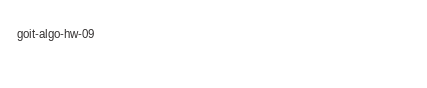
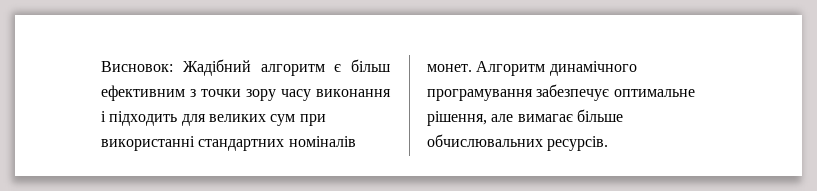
[17,29,94,41] goit-algo-hw-09 -> [101,59,391,76] [101,85,391,101] [101,111,326,126] [101,136,356,151] [427,61,637,76] [427,84,695,101] [427,109,623,126] [427,134,609,151] Висновок: Жадібний алгоритм є більш ефективним з точки зору часу виконання і підходить для великих сум при використанні стандартних номіналів монет. Алгоритм динамічного програмування забезпечує оптимальне рішення, але вимагає більше обчислювальних ресурсів.

